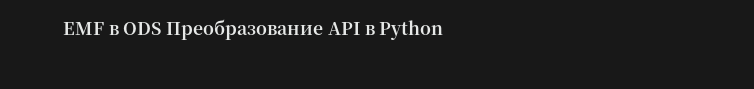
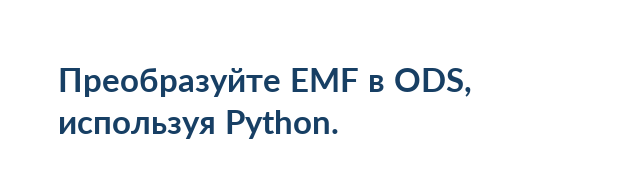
(63, 28) none -> [58,68,281,97] Преобразуйте
[123,19,444,40] ODS Преобразование API в Python -> [393,68,472,97] [58,110,339,139] ODS, используя Python.

